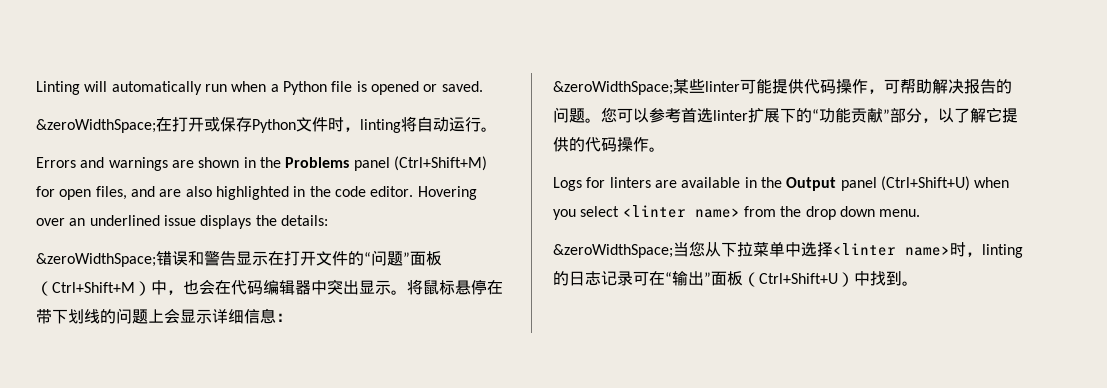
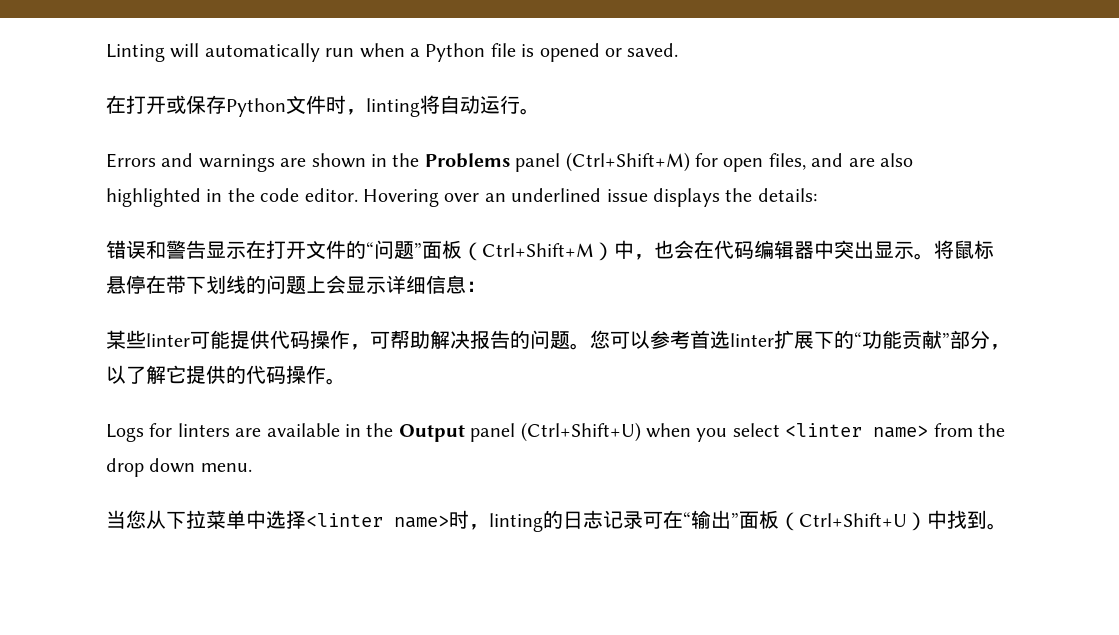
[36,119,156,133] &zeroWidthSpace; -> (679, 50) none
[36,253,156,267] &zeroWidthSpace; -> (817, 195) none
[553,81,673,95] &zeroWidthSpace; -> (486, 286) none
[553,244,673,258] &zeroWidthSpace; -> (252, 467) none

